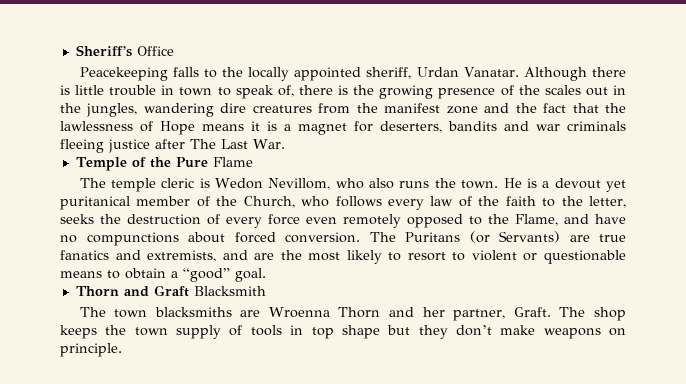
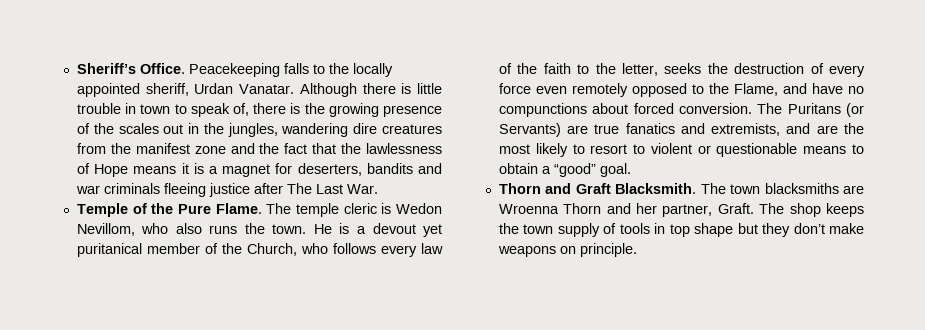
[136,46,174,56] Office // -> [139,63,185,74] Office.
[212,157,253,167] Flame // -> [215,203,262,214] Flame.
[193,286,266,296] Blacksmith // -> [615,183,697,194] Blacksmith.

